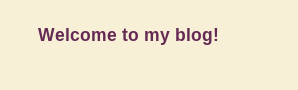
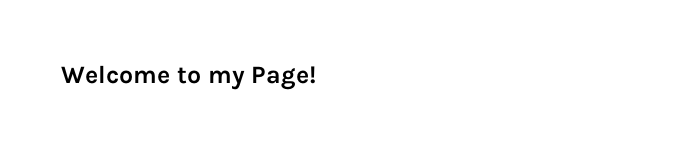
[175,28,219,45] blog! -> [251,66,317,90] Page!

